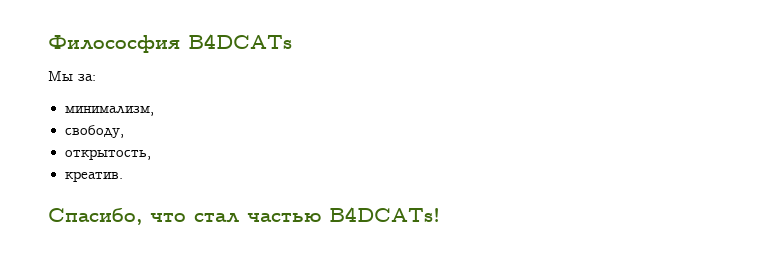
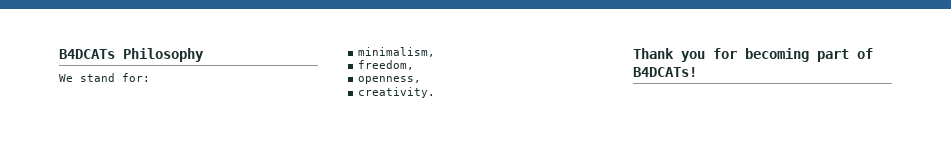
[48,35,180,53] Филососфия -> (59, 54) none
[48,70,96,81] [64,106,154,116] [64,125,124,138] [64,149,151,160] [64,171,123,182] [48,208,321,225] // Мы за: // минимализм, // свободу, // открытость, // креатив. // Спасибо, что стал частью -> [123,48,204,62] [59,73,150,82] [358,47,436,57] [358,60,415,70] [358,76,422,84] [358,87,436,98] [633,48,873,62] Philosophy // We stand for: // minimalism, // freedom, // openness, // creativity. // Thank you for becoming part of

